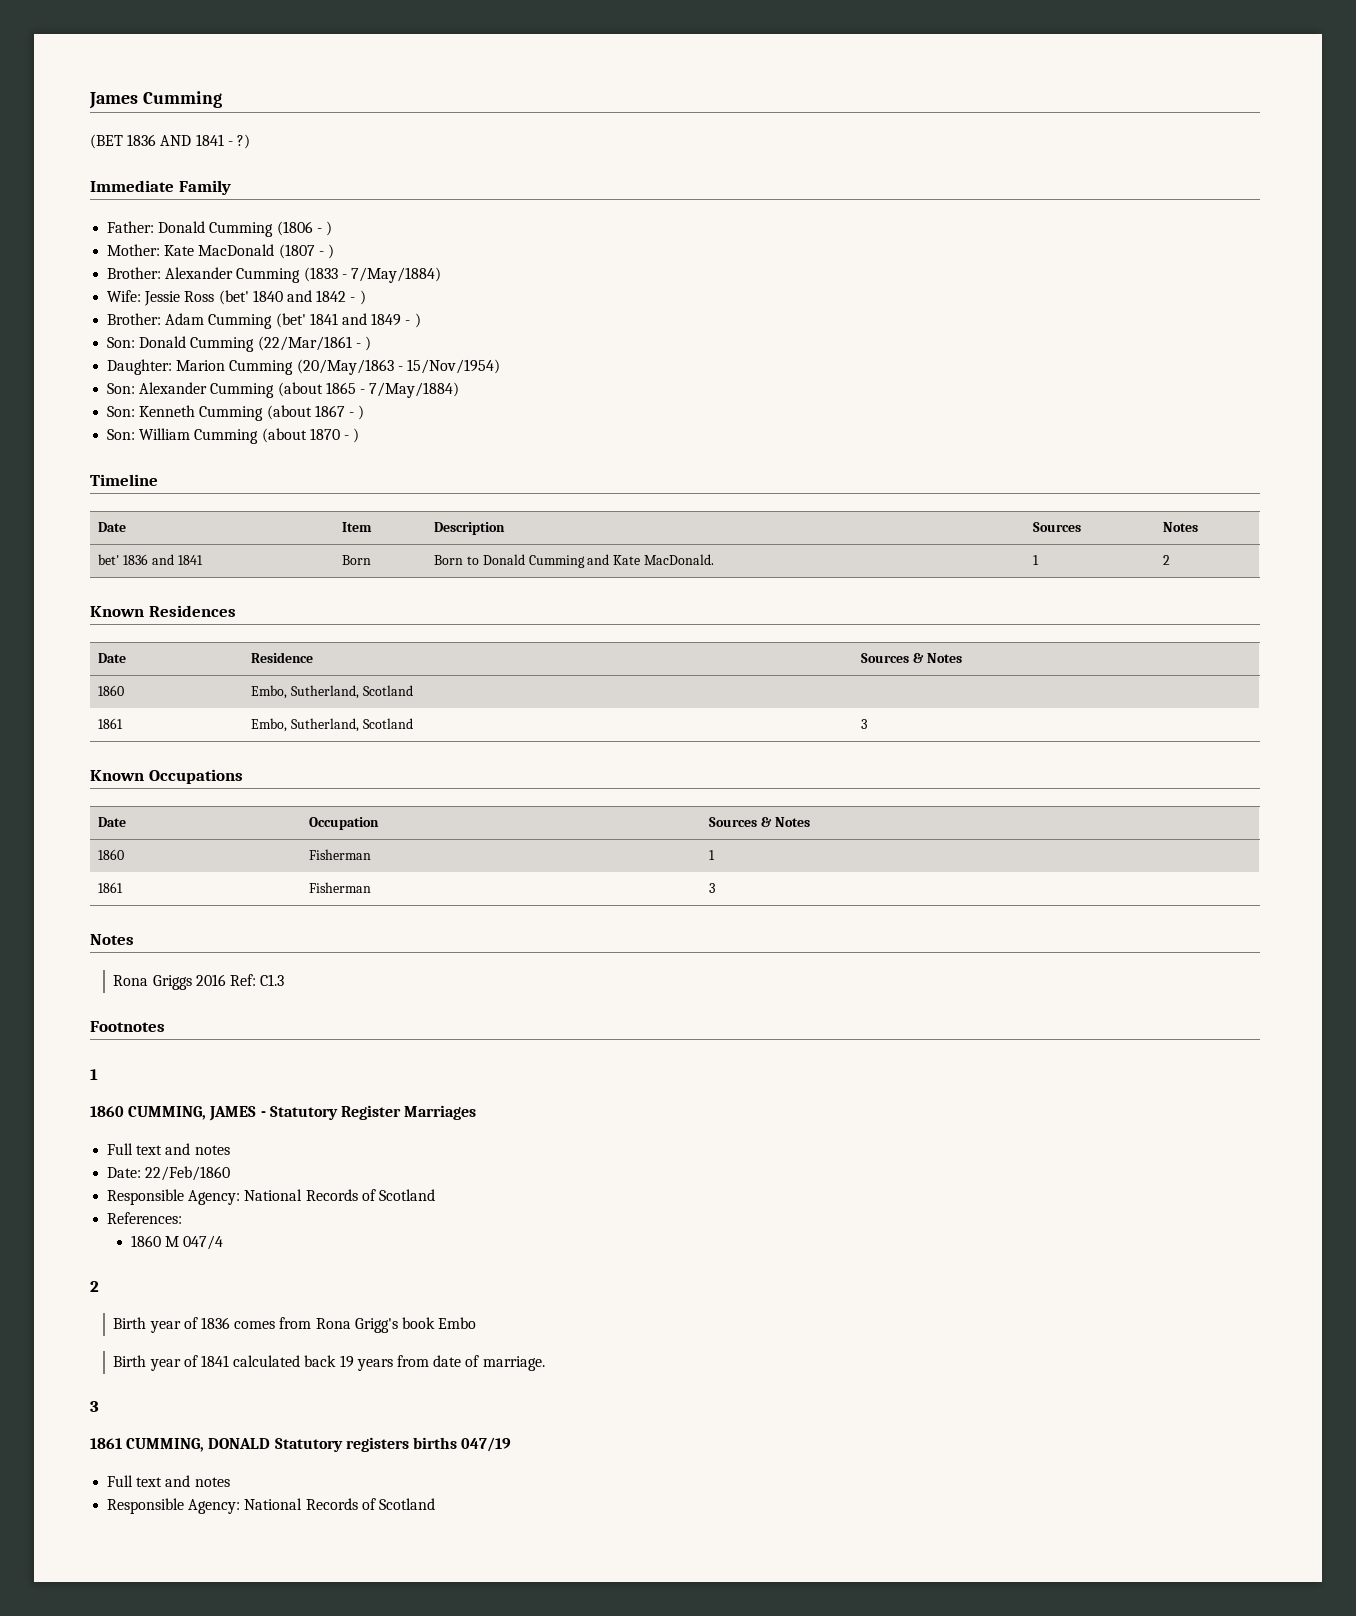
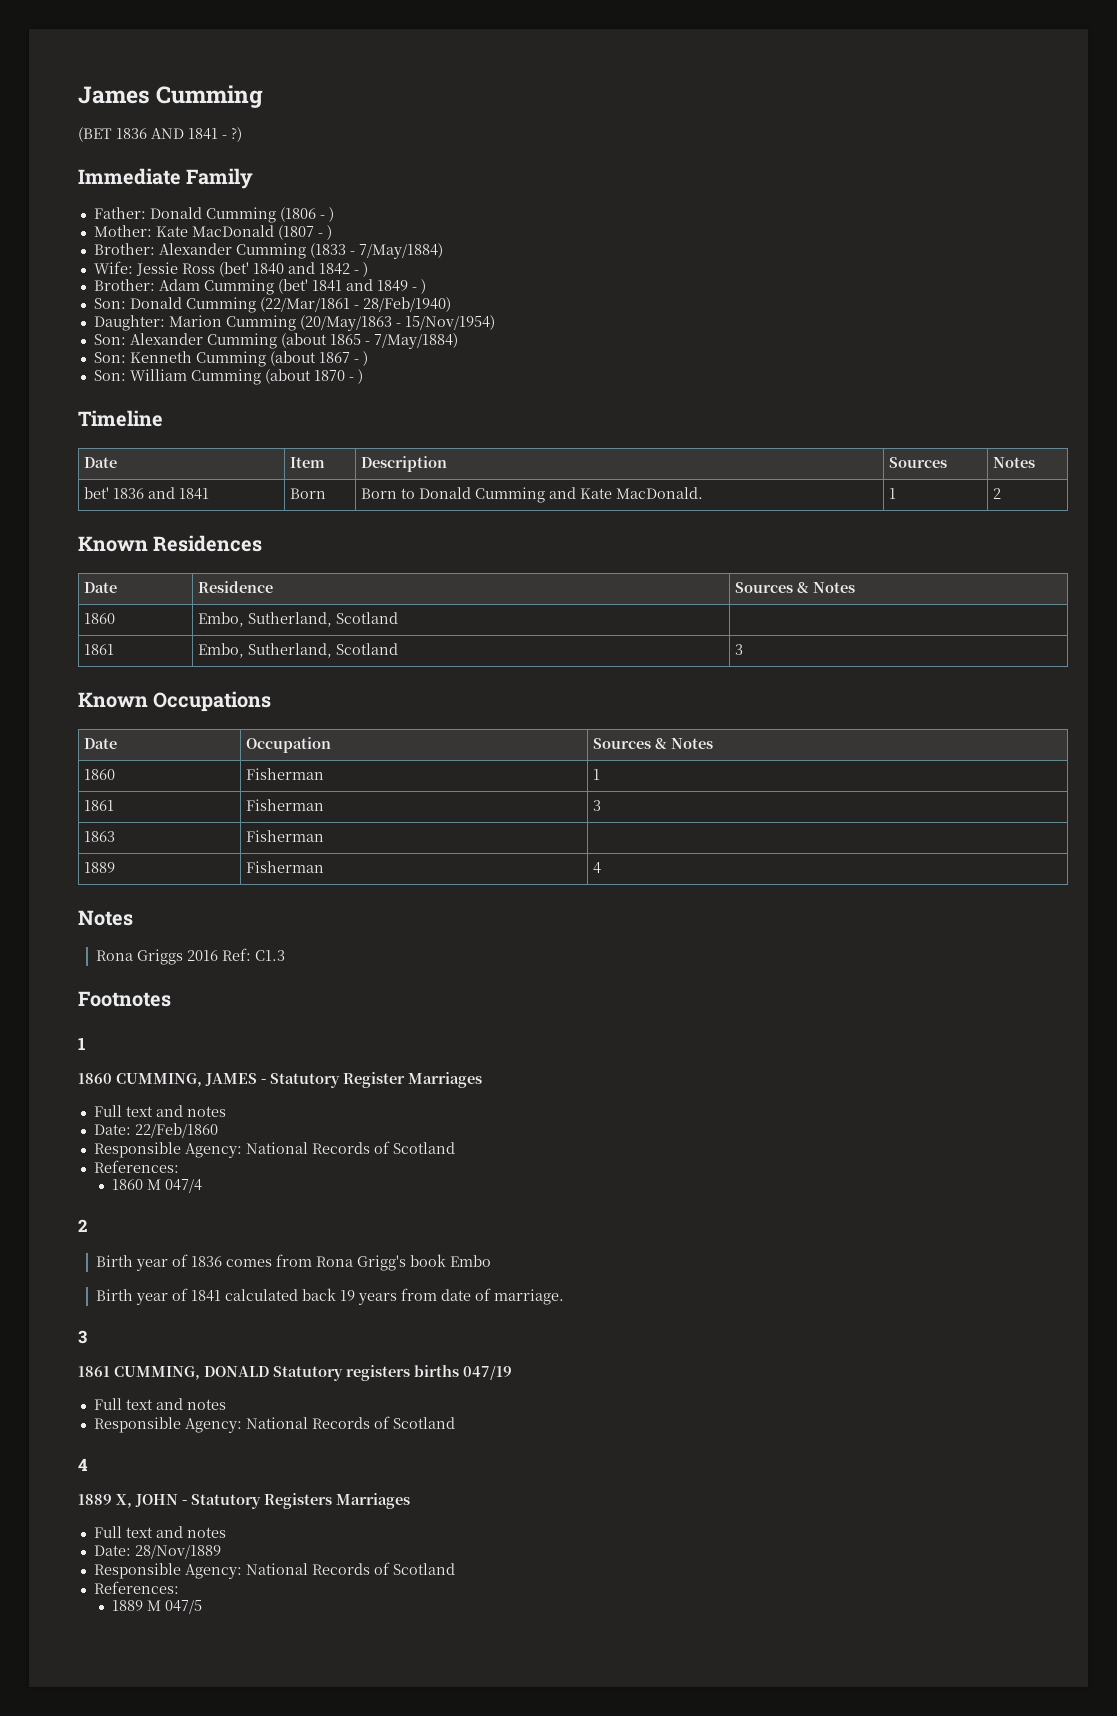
[364,336,371,351] ) -> [362,297,451,312] 28/Feb/1940)
(716, 888) none -> [83,831,115,842] [245,830,324,842] [83,862,115,873] [245,861,324,873] [592,862,601,874] // 1863 | Fisherman | // 1889 | Fisherman | 4
(435, 1504) none -> [78,1458,88,1471] [78,1493,410,1509] [93,1526,226,1538] [93,1545,221,1559] [93,1562,455,1579] [93,1581,179,1594] [112,1600,203,1614] // 4 // 1889 X, JOHN - Statutory Registers Marriages // Full text and notes // Date: 28/Nov/1889 // Responsible Agency: National Records of Scotland // References: // 1889 M 047/5

